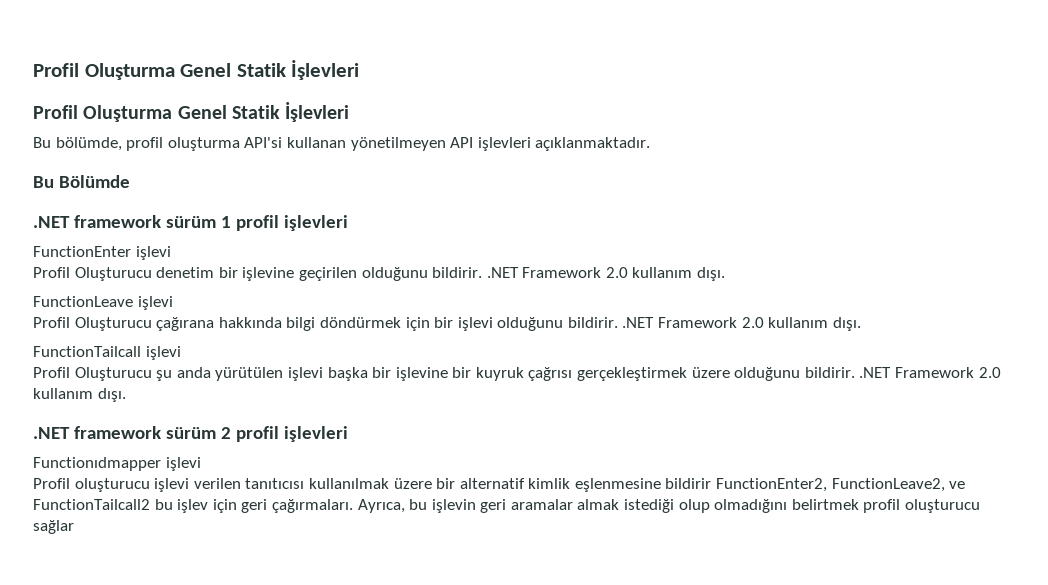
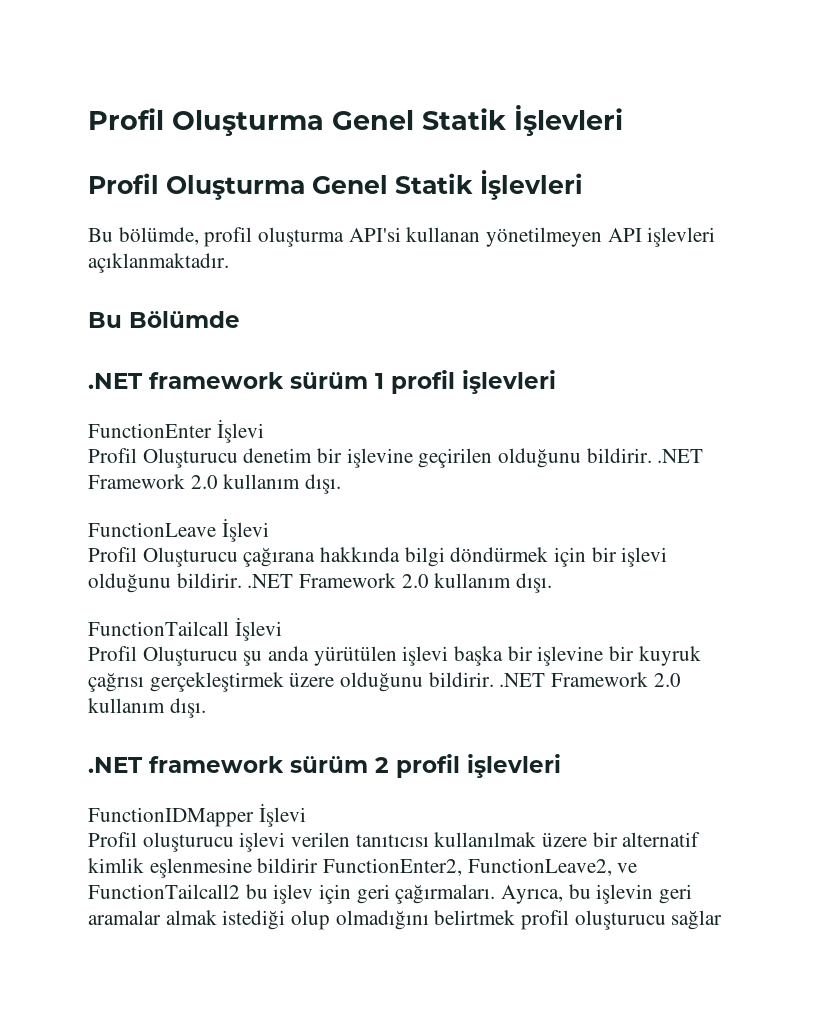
[135,246,171,260] işlevi -> [216,420,264,443] İşlevi
[137,296,173,310] işlevi -> [221,519,269,542] İşlevi
[145,346,181,360] işlevi -> [234,618,282,641] İşlevi
[33,457,201,471] Functionıdmapper işlevi -> [88,804,306,827] FunctionIDMapper İşlevi

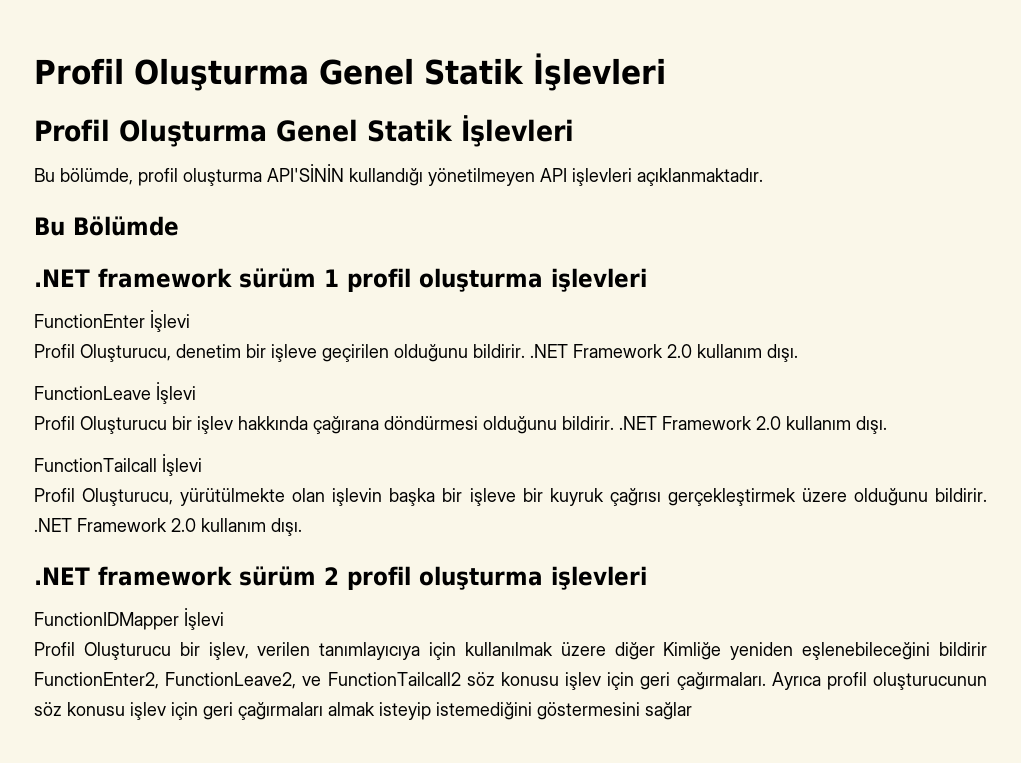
[348,227,481,242] API'si kullanan -> [267,164,423,186] API'SİNİN kullandığı
(455, 382) none -> [419,268,543,292] oluşturma
[142,448,238,468] Oluşturucu -> [80,344,171,362] Oluşturucu,
[346,448,413,468] işlevine -> [271,344,317,362] işleve
[243,547,668,567] çağırana hakkında bilgi döndürmek için bir işlevi -> [172,416,478,434] bir işlev hakkında çağırana döndürmesi
[142,646,449,666] Oluşturucu şu anda yürütülen işlevi -> [82,488,383,506] Oluşturucu, yürütülmekte olan işlevin
[537,646,604,666] işlevine -> [469,488,516,506] işleve
(460, 766) none -> [419,566,543,590] oluşturma
[142,832,701,852] [88,858,252,878] oluşturucu işlevi verilen tanıtıcısı kullanılmak üzere bir alternatif kimlik eşlenmesine -> [83,642,931,660] Oluşturucu bir işlev, verilen tanımlayıcıya için kullanılmak üzere diğer Kimliğe yeniden eşlenebileceğini
[245,884,268,899] bu -> [466,672,559,686] söz konusu
[501,884,693,904] [88,910,666,930] Ayrıca, bu işlevin geri aramalar almak istediği olup olmadığını belirtmek profil oluşturucu -> [771,672,987,690] [34,702,640,720] Ayrıca profil oluşturucunun söz konusu işlev için geri çağırmaları almak isteyip istemediğini göstermesini

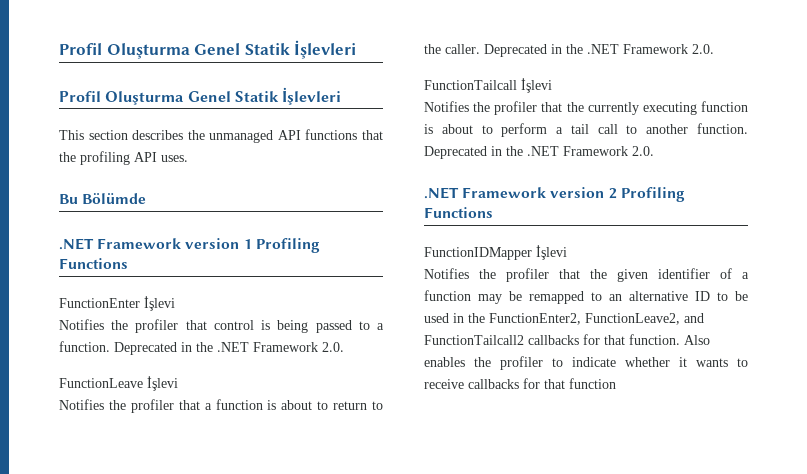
[34,164,763,186] [34,216,179,236] [34,268,647,292] [34,310,190,332] [34,344,798,362] [34,382,196,404] [34,416,887,434] [34,454,202,476] [34,488,987,506] [34,518,302,536] [34,566,647,590] [34,608,224,630] [34,642,987,660] [34,672,987,690] [34,702,692,720] Bu bölümde, profil oluşturma API'SİNİN kullandığı yönetilmeyen API işlevleri açıklanmaktadır. // Bu Bölümde // .NET framework sürüm 1 profil oluşturma işlevleri // FunctionEnter İşlevi // Profil Oluşturucu, denetim bir işleve geçirilen olduğunu bildirir. .NET Framework 2.0 kullanım dışı. // FunctionLeave İşlevi // Profil Oluşturucu bir işlev hakkında çağırana döndürmesi olduğunu bildirir. .NET Framework 2.0 kullanım dışı. // FunctionTailcall İşlevi // Profil Oluşturucu, yürütülmekte olan işlevin başka bir işleve bir kuyruk çağrısı gerçekleştirmek üzere olduğunu bildirir. .NET Framework 2.0 kullanım dışı. // .NET framework sürüm 2 profil oluşturma işlevleri // FunctionIDMapper İşlevi // Profil Oluşturucu bir işlev, verilen tanımlayıcıya için kullanılmak üzere diğer Kimliğe yeniden eşlenebileceğini bildirir FunctionEnter2, FunctionLeave2, ve FunctionTailcall2 söz konusu işlev için geri çağırmaları. Ayrıca profil oluşturucunun söz konusu işlev için geri çağırmaları almak isteyip istemediğini göstermesini sağlar -> [59,129,383,143] [59,151,188,165] [59,193,147,204] [59,238,320,253] [59,258,128,269] [59,296,175,311] [59,319,385,333] [59,341,344,355] [59,376,178,391] [59,399,383,413] [424,44,714,57] [424,78,552,93] [424,101,748,115] [424,123,748,137] [424,146,654,159] [424,187,685,202] [424,207,493,218] [424,245,567,260] [424,268,749,282] [424,290,748,304] [424,313,704,325] [424,334,710,345] [424,356,748,370] [424,378,616,389] This section describes the unmanaged API functions that the profiling API uses. // Bu Bölümde // .NET Framework version 1 Profiling Functions // FunctionEnter İşlevi // Notifies the profiler that control is being passed to a function. Deprecated in the .NET Framework 2.0. // FunctionLeave İşlevi // Notifies the profiler that a function is about to return to the caller. Deprecated in the .NET Framework 2.0. // FunctionTailcall İşlevi // Notifies the profiler that the currently executing function is about to perform a tail call to another function. Deprecated in the .NET Framework 2.0. // .NET Framework version 2 Profiling Functions // FunctionIDMapper İşlevi // Notifies the profiler that the given identifier of a function may be remapped to an alternative ID to be used in the FunctionEnter2, FunctionLeave2, and FunctionTailcall2 callbacks for that function. Also enables the profiler to indicate whether it wants to receive callbacks for that function

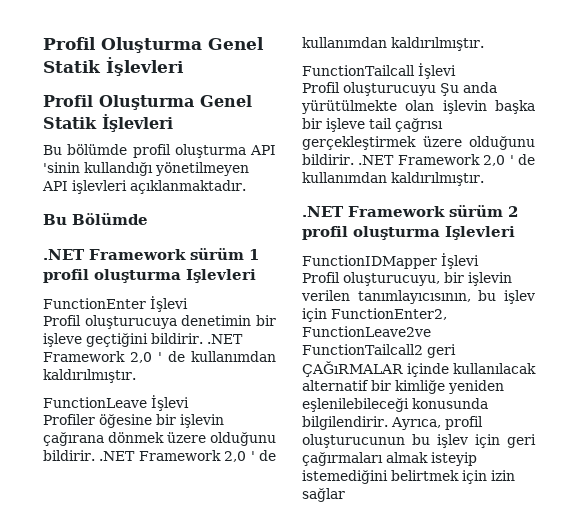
[59,129,383,143] [59,151,188,165] [59,193,147,204] [59,238,320,253] [59,258,128,269] [59,296,175,311] [59,319,385,333] [59,341,344,355] [59,376,178,391] [59,399,383,413] [424,44,714,57] [424,78,552,93] [424,101,748,115] [424,123,748,137] [424,146,654,159] [424,187,685,202] [424,207,493,218] [424,245,567,260] [424,268,749,282] [424,290,748,304] [424,313,704,325] [424,334,710,345] [424,356,748,370] [424,378,616,389] This section describes the unmanaged API functions that the profiling API uses. // Bu Bölümde // .NET Framework version 1 Profiling Functions // FunctionEnter İşlevi // Notifies the profiler that control is being passed to a function. Deprecated in the .NET Framework 2.0. // FunctionLeave İşlevi // Notifies the profiler that a function is about to return to the caller. Deprecated in the .NET Framework 2.0. // FunctionTailcall İşlevi // Notifies the profiler that the currently executing function is about to perform a tail call to another function. Deprecated in the .NET Framework 2.0. // .NET Framework version 2 Profiling Functions // FunctionIDMapper İşlevi // Notifies the profiler that the given identifier of a function may be remapped to an alternative ID to be used in the FunctionEnter2, FunctionLeave2, and FunctionTailcall2 callbacks for that function. Also enables the profiler to indicate whether it wants to receive callbacks for that function -> [43,144,276,158] [43,162,249,176] [42,180,246,194] [43,213,148,225] [43,248,259,260] [43,269,256,283] [43,296,188,312] [43,315,276,329] [43,333,243,347] [43,351,276,363] [43,369,136,383] [43,395,189,411] [43,414,224,428] [43,432,276,446] [43,450,276,462] [302,37,484,51] [302,63,456,79] [302,82,497,96] [301,100,535,114] [302,118,443,132] [302,136,535,150] [302,154,535,166] [302,172,484,186] [302,205,518,217] [302,226,515,240] [302,253,479,269] [302,272,512,286] [301,290,535,304] [302,308,447,322] [302,326,431,337] [302,344,456,358] [302,361,536,377] [302,380,504,394] [302,398,488,412] [302,416,483,430] [302,434,536,448] [302,452,477,466] [302,470,515,484] [302,488,345,502] Bu bölümde profil oluşturma API 'sinin kullandığı yönetilmeyen API işlevleri açıklanmaktadır. // Bu Bölümde // .NET Framework sürüm 1 profil oluşturma Işlevleri // FunctionEnter İşlevi // Profil oluşturucuya denetimin bir işleve geçtiğini bildirir. .NET Framework 2,0 ' de kullanımdan kaldırılmıştır. // FunctionLeave İşlevi // Profiler öğesine bir işlevin çağırana dönmek üzere olduğunu bildirir. .NET Framework 2,0 ' de kullanımdan kaldırılmıştır. // FunctionTailcall İşlevi // Profil oluşturucuyu Şu anda yürütülmekte olan işlevin başka bir işleve tail çağrısı gerçekleştirmek üzere olduğunu bildirir. .NET Framework 2,0 ' de kullanımdan kaldırılmıştır. // .NET Framework sürüm 2 profil oluşturma Işlevleri // FunctionIDMapper İşlevi // Profil oluşturucuyu, bir işlevin verilen tanımlayıcısının, bu işlev için FunctionEnter2, FunctionLeave2ve FunctionTailcall2 geri ÇAĞıRMALAR içinde kullanılacak alternatif bir kimliğe yeniden eşlenilebileceği konusunda bilgilendirir. Ayrıca, profil oluşturucunun bu işlev için geri çağırmaları almak isteyip istemediğini belirtmek için izin sağlar

